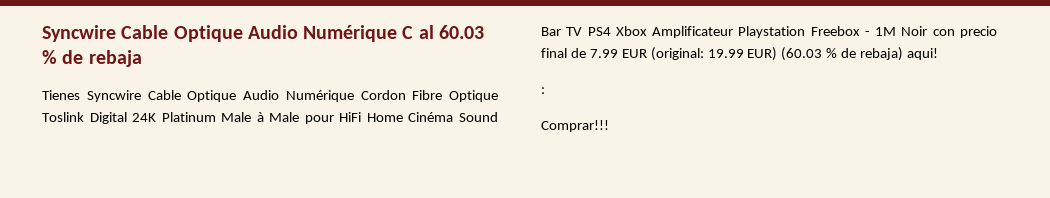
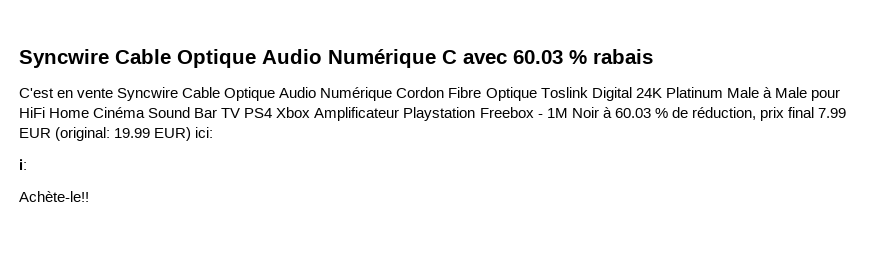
[418,25,484,39] [42,50,142,67] [42,90,80,100] al 60.03 % de rebaja // Tienes -> [463,49,653,64] [19,88,114,98] avec 60.03 % rabais // C'est en vente
[932,26,997,38] [541,48,586,58] con precio final de -> [602,107,814,121] à 60.03 % de réduction, prix final
[781,47,939,61] [541,87,545,94] [541,120,609,132] (60.03 % de rebaja) aqui! // : // Comprar!!! -> [195,127,214,138] [19,159,27,170] [19,191,89,202] ici: // ℹ: // Achète-le!!

